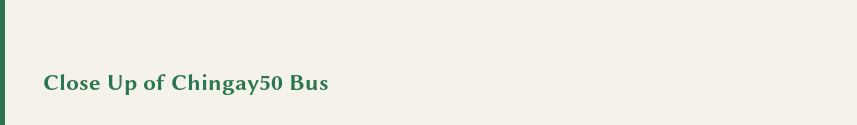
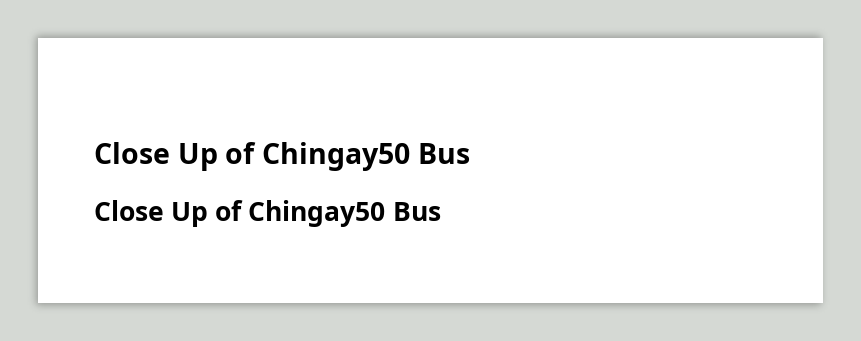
[43,74,329,95] Close Up of Chingay50 Bus -> [94,142,470,171] [94,200,441,227] Close Up of Chingay50 Bus // Close Up of Chingay50 Bus

